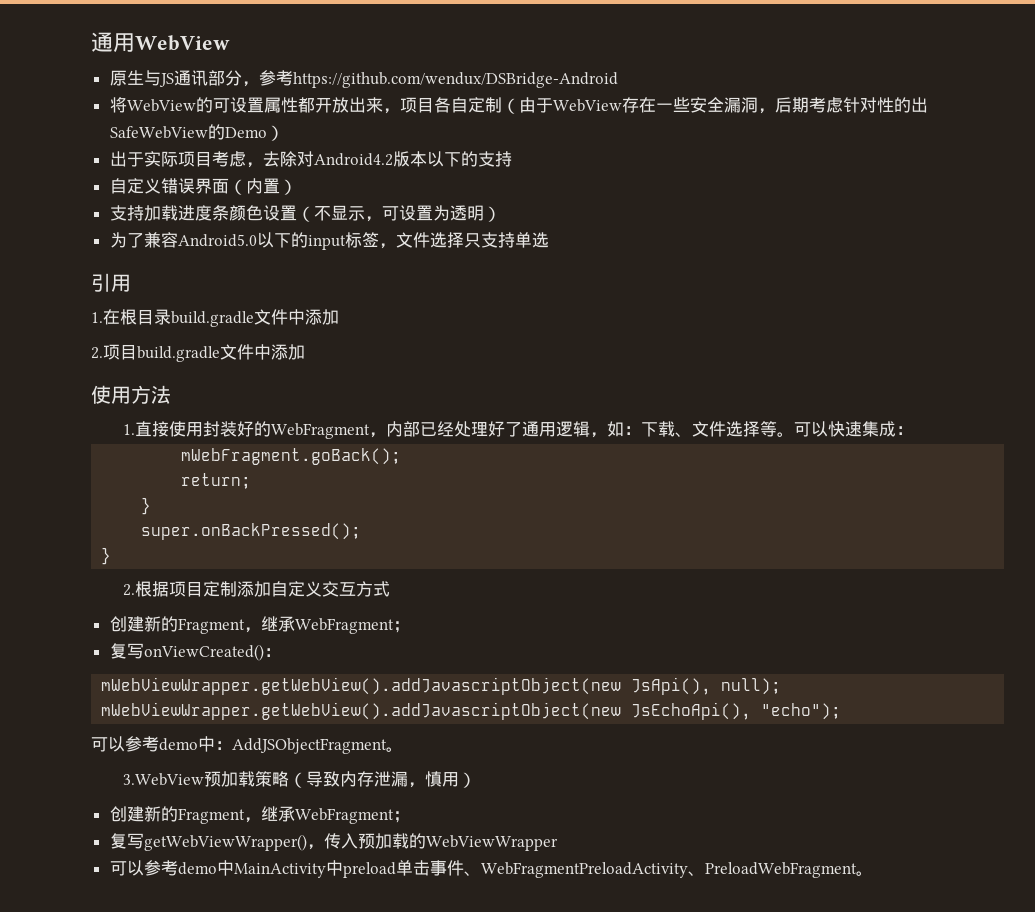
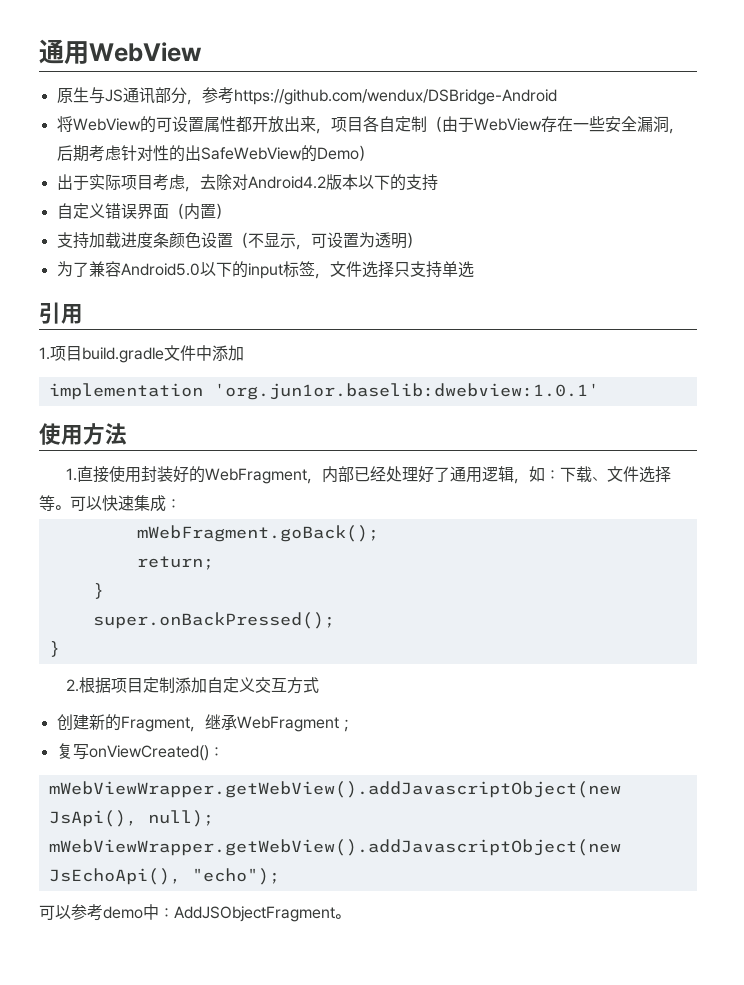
[103,309,339,327] [91,347,103,359] 在根目录build.gradle文件中添加 // 2. -> (50, 353) none
(305, 352) none -> [48,383,599,400] // implementation 'org.jun1or.baselib:dwebview:1.0.1'
[123,771,477,788] [109,806,410,824] [109,833,558,851] [109,860,873,878] // 3.WebView预加载策略（导致内存泄漏，慎用） // 创建新的Fragment，继承WebFragment； // 复写getWebViewWrapper()，传入预加载的WebViewWrapper // 可以参考demo中MainActivity中preload单击事件、WebFragmentPreloadActivity、PreloadWebFragment。 -> (350, 916) none

